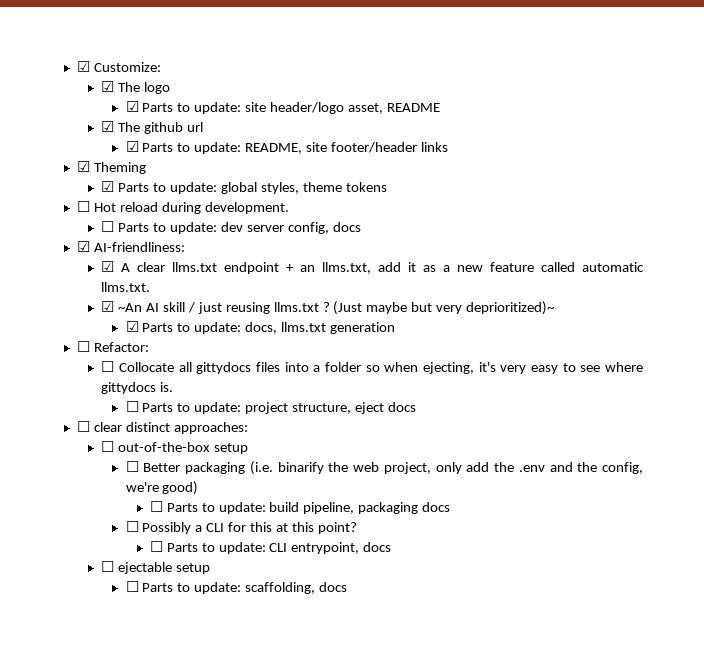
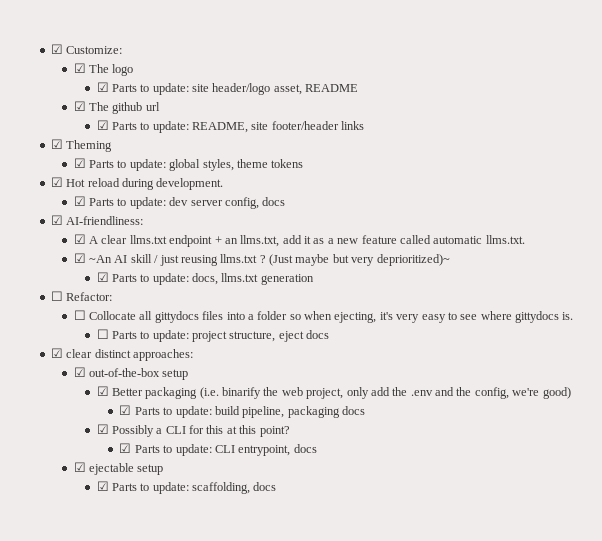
[76,201,90,212] ☐ -> [50,177,63,187] ☑
[101,221,115,232] ☐ -> [73,196,86,206] ☑
[76,421,90,432] ☐ -> [50,348,63,358] ☑
[101,441,115,452] ☐ -> [73,367,86,377] ☑
[125,461,139,472] ☐ -> [96,386,109,396] ☑
[149,501,163,512] ☐ -> [119,405,132,415] ☑
[125,521,139,532] ☐ -> [96,424,109,434] ☑
[149,541,163,552] ☐ -> [119,443,132,453] ☑
[101,561,115,572] ☐ -> [73,462,86,472] ☑
[125,581,139,592] ☐ -> [96,481,109,491] ☑

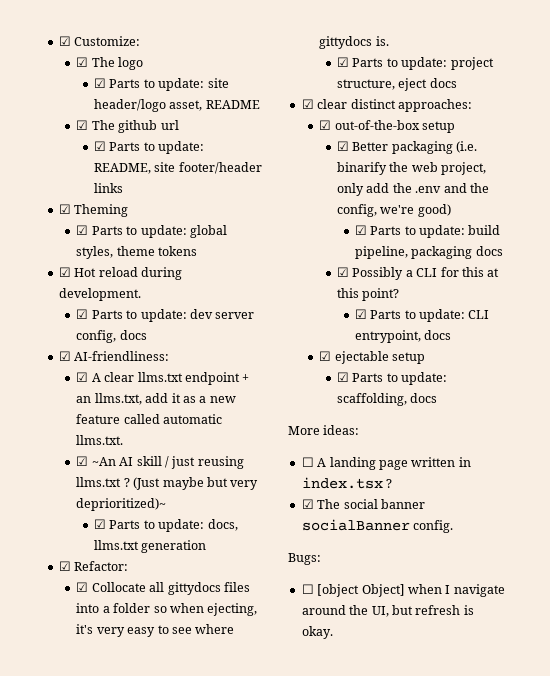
[50,291,63,301] ☐ -> [58,561,71,571] ☑
[73,310,86,320] ☐ -> [76,582,89,592] ☑
[96,329,109,339] ☐ -> [337,57,350,67] ☑
(277, 486) none -> [288,425,360,435] [301,457,471,470] [301,477,393,489] [301,499,425,509] [301,519,454,533] [288,553,321,565] [301,584,505,597] [301,605,474,617] [301,626,333,639] // More ideas: // ☐ A landing page written in index.tsx ? // ☑ The social banner socialBanner config. // Bugs: // ☐ [object Object] when I navigate around the UI, but refresh is okay.

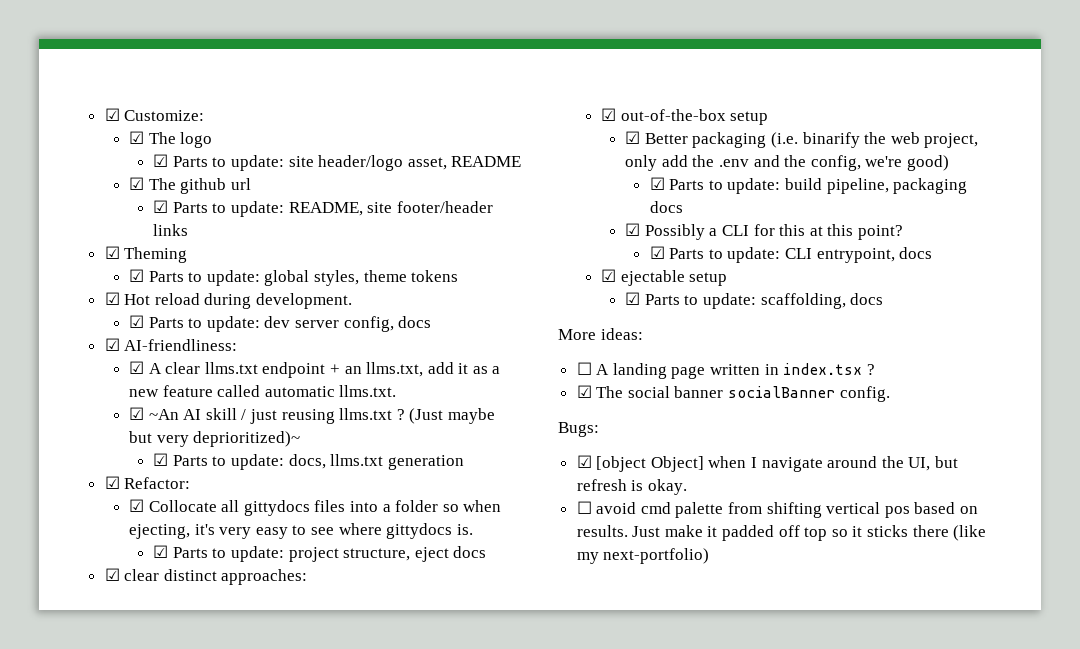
[301,584,314,594] ☐ -> [576,455,592,468] ☑
(333, 632) none -> [576,501,979,518] [576,525,987,541] [576,548,710,564] // ☐ avoid cmd palette from shifting vertical pos based on results. Just make it padded off top so it sticks there (like my next-portfolio)

